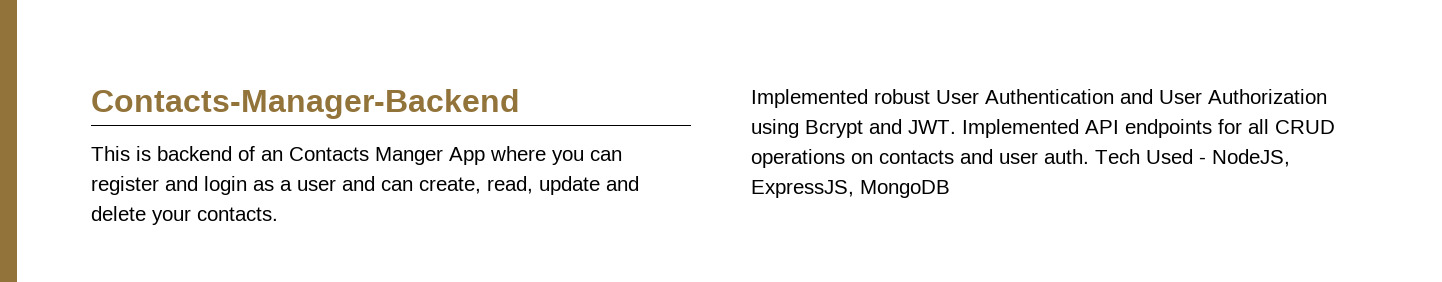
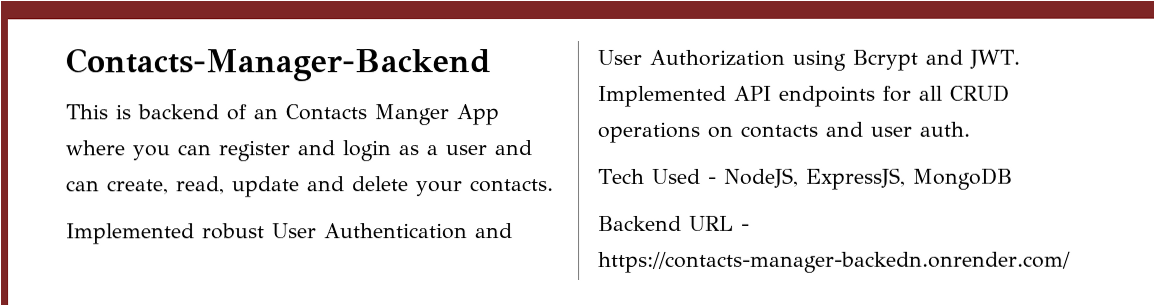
(1089, 156) none -> (970, 129) //
(950, 189) none -> [598,215,750,231] [598,251,1071,273] // Backend URL - https://contacts-manager-backedn.onrender.com/

